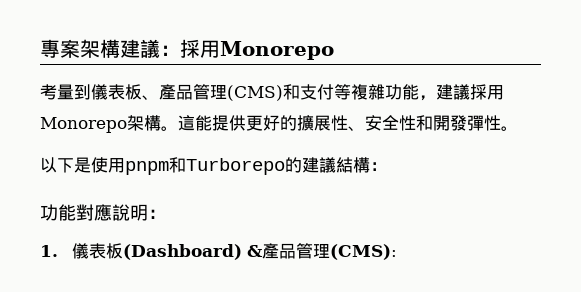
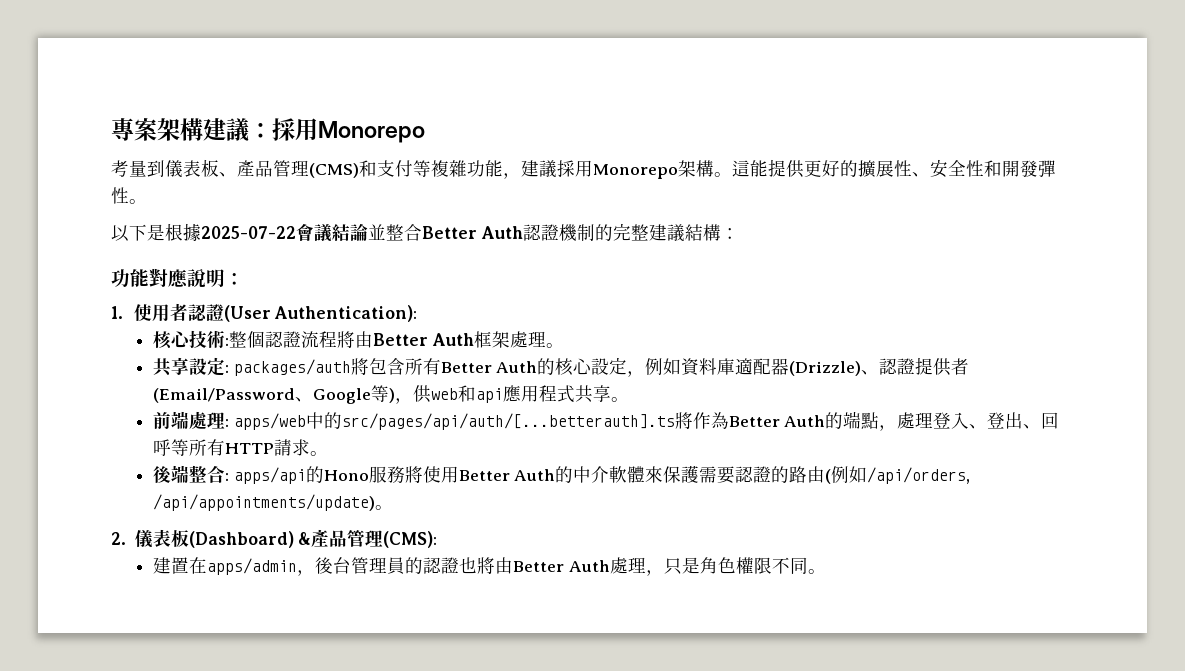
[91,157,302,175] 使用pnpm和Turborepo的 -> [165,223,649,242] 根據2025-07-22會議結論並整合Better Auth認證機制的完整
(58, 251) none -> [133,303,418,322] [152,330,564,349] [152,357,970,377] [152,385,629,404] [152,411,1060,431] [152,439,328,456] [152,465,971,484] [152,494,393,511] [111,532,126,545] 使用者認證(User Authentication): // 核心技術:整個認證流程將由Better Auth框架處理。 // 共享設定: packages/auth將包含所有Better Auth的核心設定，例如資料庫適配器(Drizzle)、認證提供者(Email/Password、Google等)，供web和api應用程式共享。 // 前端處理: apps/web中的src/pages/api/auth/[...betterauth].ts將作為Better Auth的端點，處理登入、登出、回呼等所有HTTP請求。 // 後端整合: apps/api的Hono服務將使用Better Auth的中介軟體來保護需要認證的路由(例如/api/orders, /api/appointments/update)。 // 2.
(398, 252) none -> [152,557,826,576] // 建置在apps/admin，後台管理員的認證也將由Better Auth處理，只是角色權限不同。

